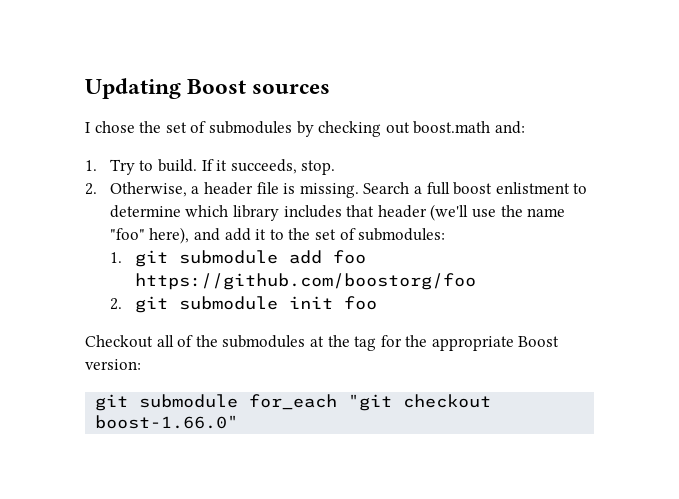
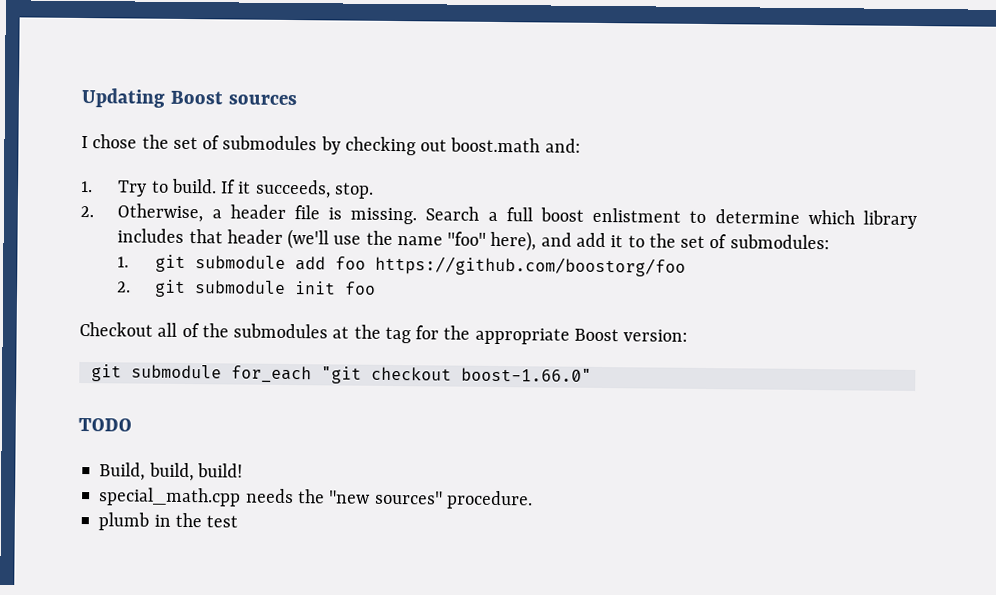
(239, 422) none -> [78,417,132,432] [99,462,243,482] [98,487,533,510] [98,512,239,531] // TODO // Build, build, build! // special_math.cpp needs the "new sources" procedure. // plumb in the test

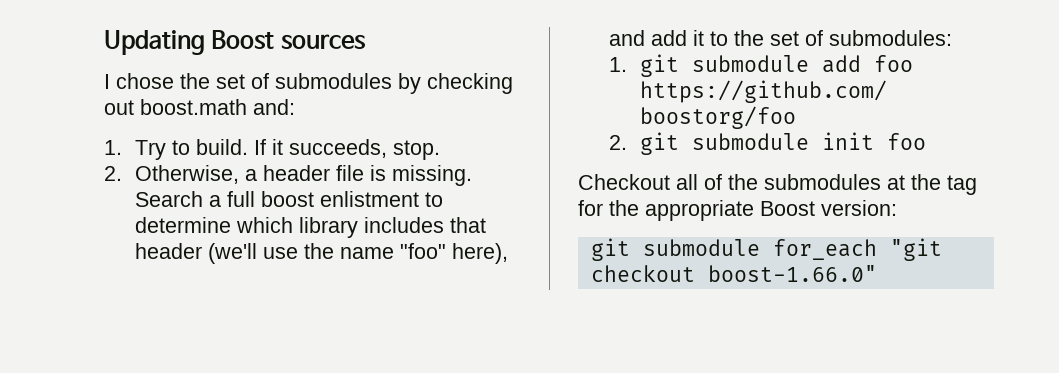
[78,417,132,432] [99,462,243,482] [98,487,533,510] [98,512,239,531] // TODO // Build, build, build! // special_math.cpp needs the "new sources" procedure. // plumb in the test -> (877, 273) none

